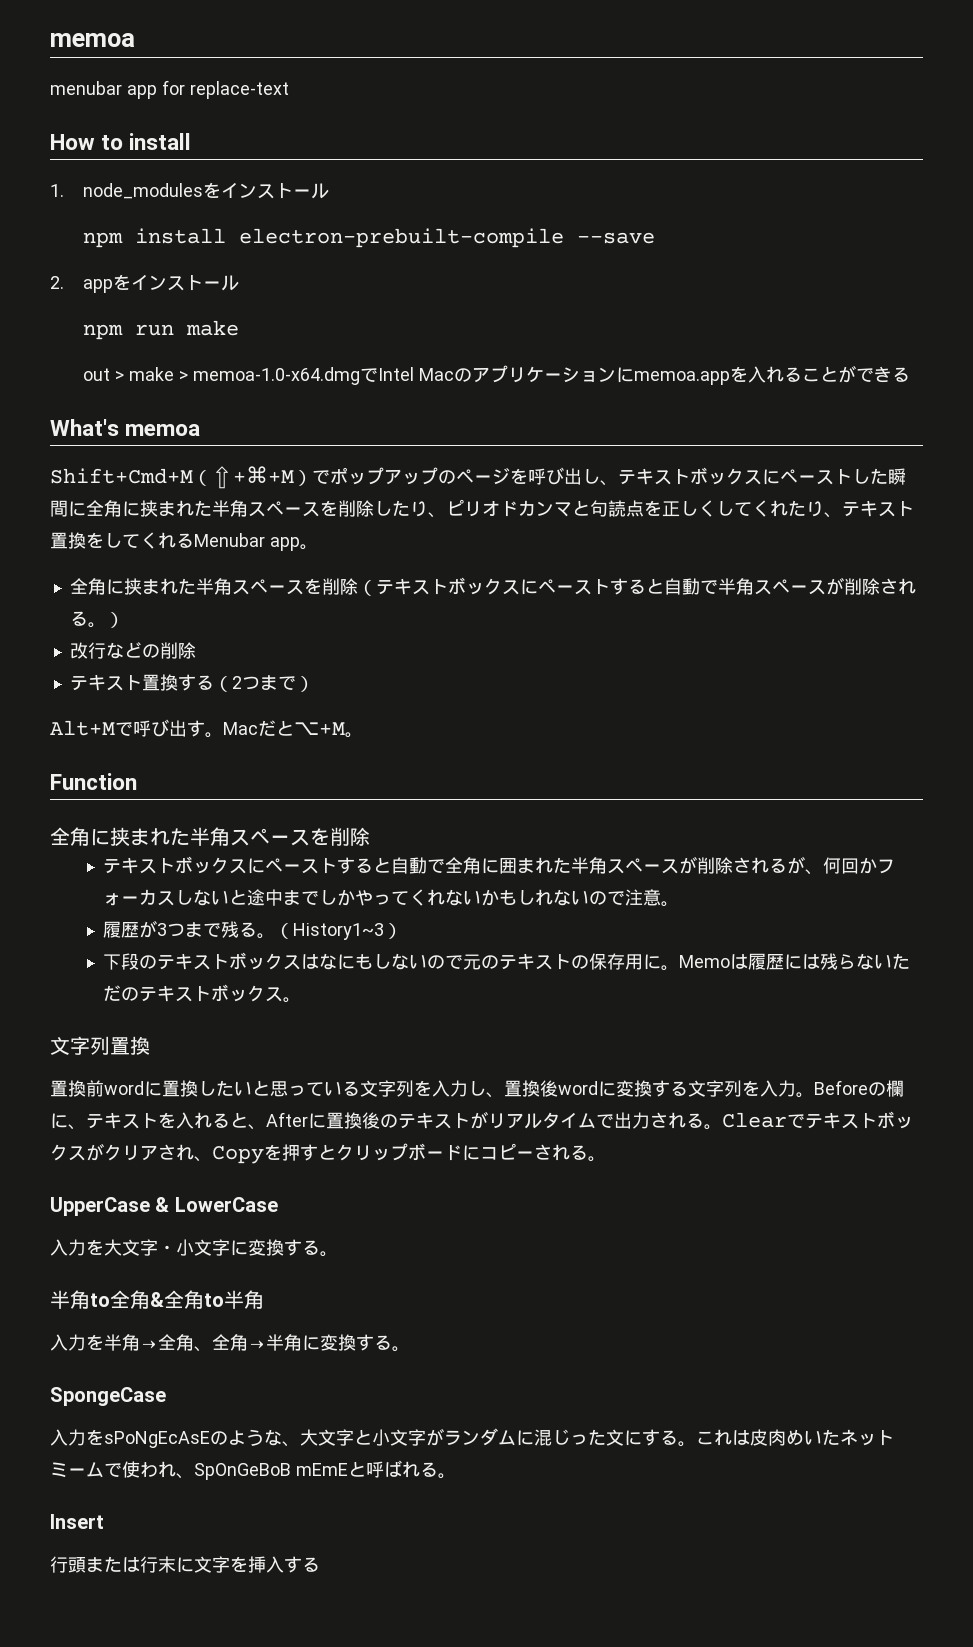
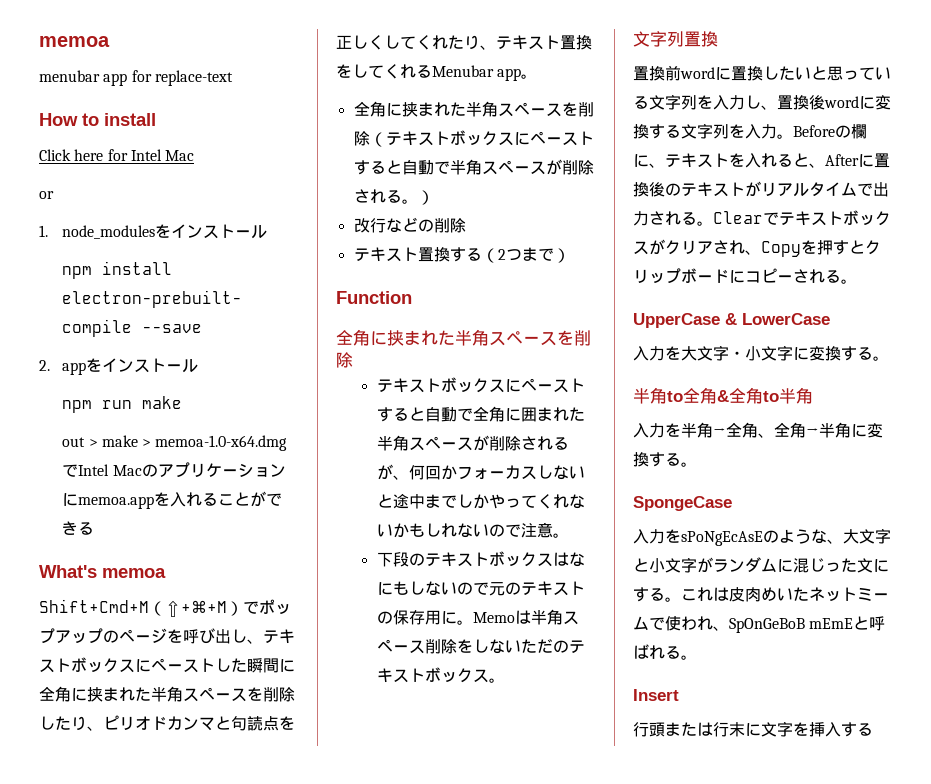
(192, 141) none -> [39,149,195,161] [39,191,54,199] // Click here for Intel Mac // or
[50,719,363,738] // Alt+Mで呼び出す。Macだと⌥+M。 -> (570, 255) none
[103,920,403,940] // 履歴が3つまで残る。（History1~3） -> (569, 535) none
[748,953,857,970] 履歴には残ら -> [530,609,579,625] [376,639,489,654] 半角スペース削除をし

